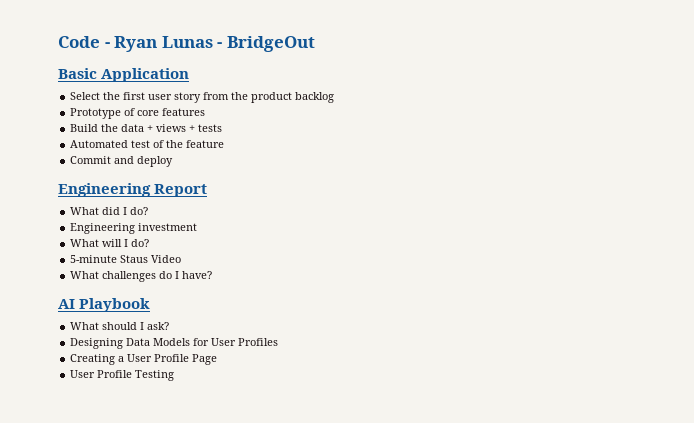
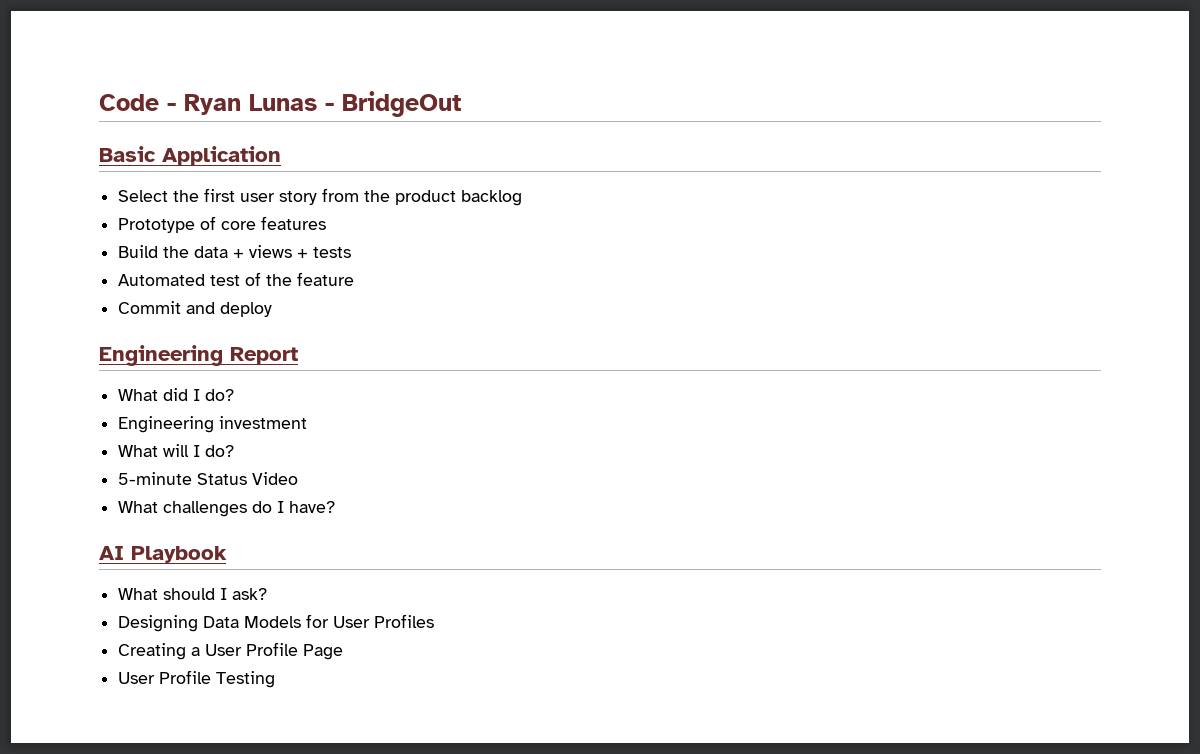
[120,255,149,263] Staus -> [197,473,248,485] Status

